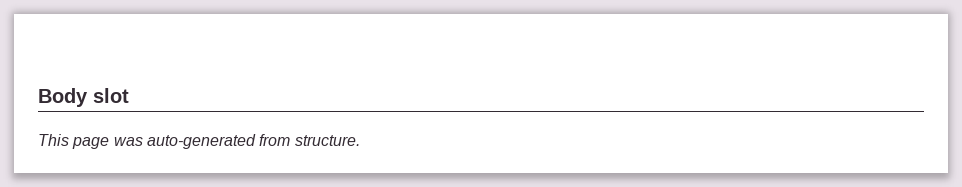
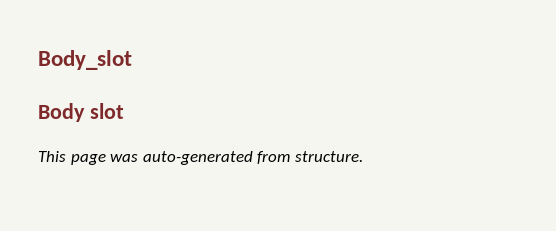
(38, 97) none -> [38,50,132,70] Body_slot //

